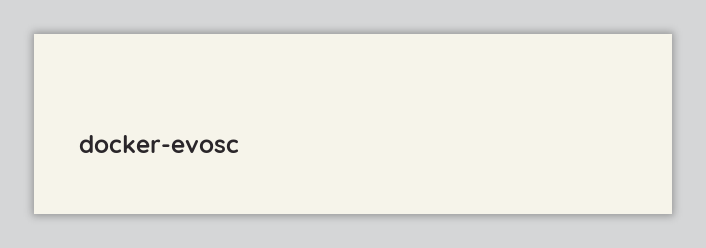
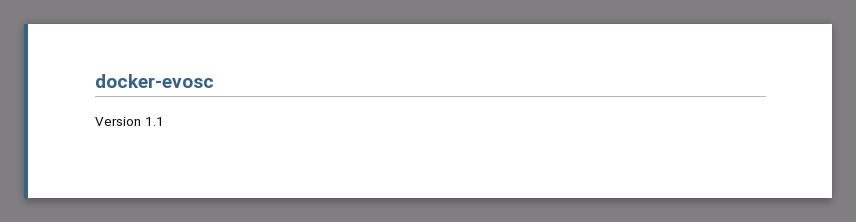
(239, 144) none -> [95,117,164,126] // Version 1.1

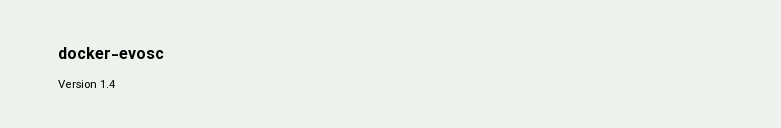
[144,117,164,126] 1.1 -> [100,80,117,88] 1.4

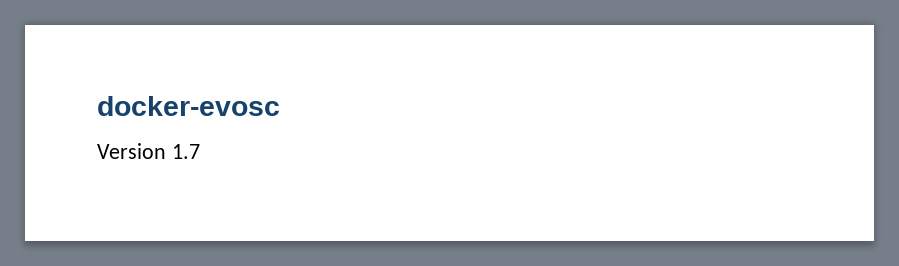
[100,80,117,88] 1.4 -> [171,144,200,159] 1.7

